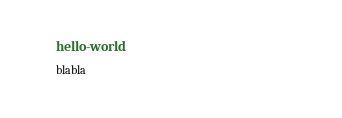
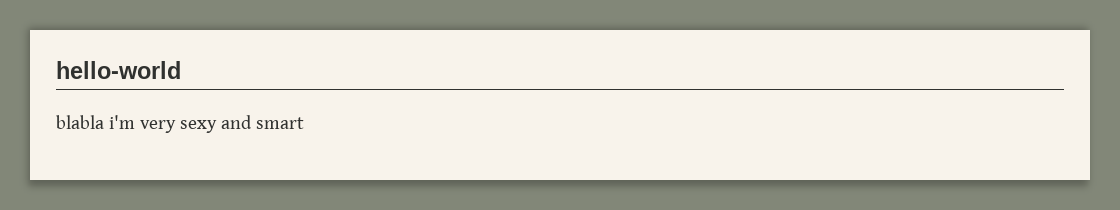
(86, 69) none -> [108,115,304,133] i'm very sexy and smart

